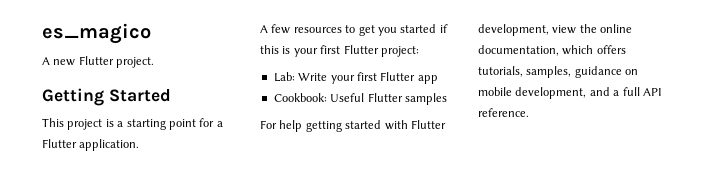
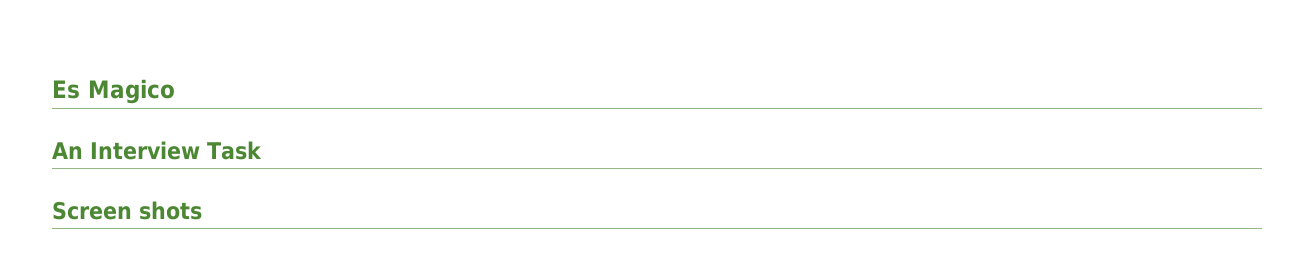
[42,23,151,44] [42,56,155,68] [42,88,171,106] [42,118,223,130] [42,139,140,151] [260,24,448,36] [260,45,419,57] [273,72,438,84] [273,93,447,105] [260,120,446,132] [478,24,633,36] [478,45,626,56] [478,66,639,78] [478,87,662,99] [478,108,529,117] es_magico // A new Flutter project. // Getting Started // This project is a starting point for a Flutter application. // A few resources to get you started if this is your first Flutter project: // Lab: Write your first Flutter app // Cookbook: Useful Flutter samples // For help getting started with Flutter development, view the online documentation, which offers tutorials, samples, guidance on mobile development, and a full API reference. -> [52,79,175,104] [52,141,262,160] [52,201,202,220] Es Magico // An Interview Task // Screen shots

